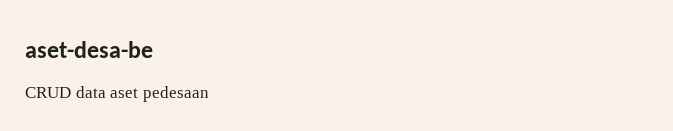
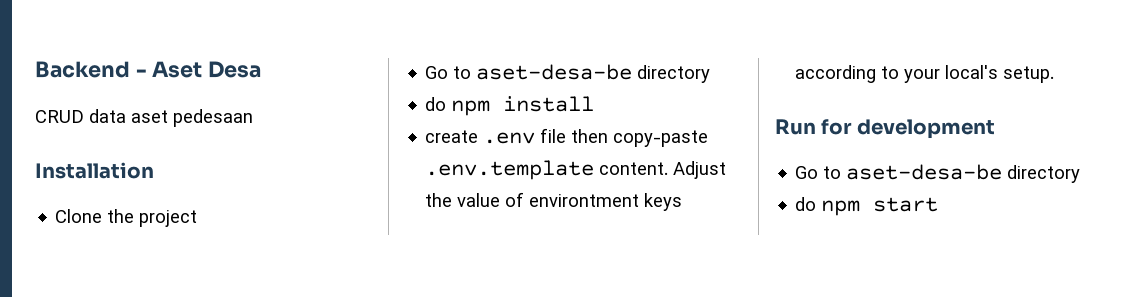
[25,41,153,58] aset-desa-be -> [35,61,262,78] Backend - Aset Desa
(209, 94) none -> [35,162,154,179] [55,209,198,227] [425,64,711,83] [425,96,595,116] [425,128,709,147] [425,160,727,180] [425,192,683,211] [795,65,1055,83] [775,119,995,139] [795,164,1081,183] [795,197,939,216] // Installation // Clone the project // Go to aset-desa-be directory // do npm install // create .env file then copy-paste .env.template content. Adjust the value of environtment keys according to your local's setup. // Run for development // Go to aset-desa-be directory // do npm start

